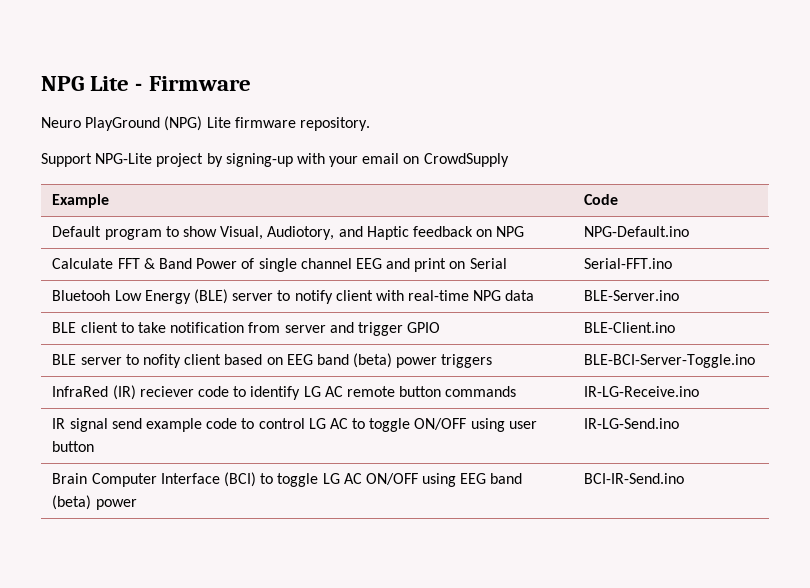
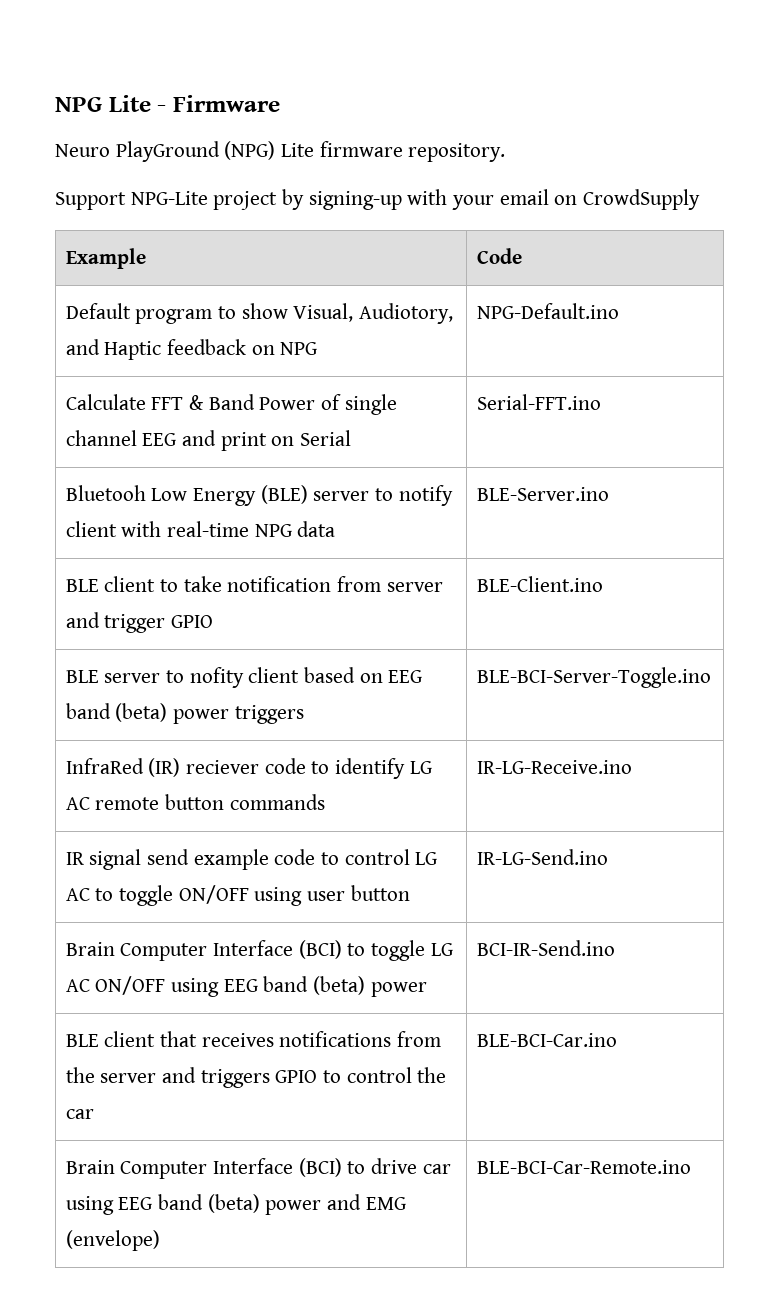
(685, 478) none -> [65,1031,442,1047] [65,1067,447,1088] [65,1109,94,1119] [476,1033,617,1047] [65,1158,451,1179] [65,1194,406,1215] [65,1230,160,1251] [476,1160,691,1174] // BLE client that receives notifications from the server and triggers GPIO to control the car | BLE-BCI-Car.ino // Brain Computer Interface (BCI) to drive car using EEG band (beta) power and EMG (envelope) | BLE-BCI-Car-Remote.ino

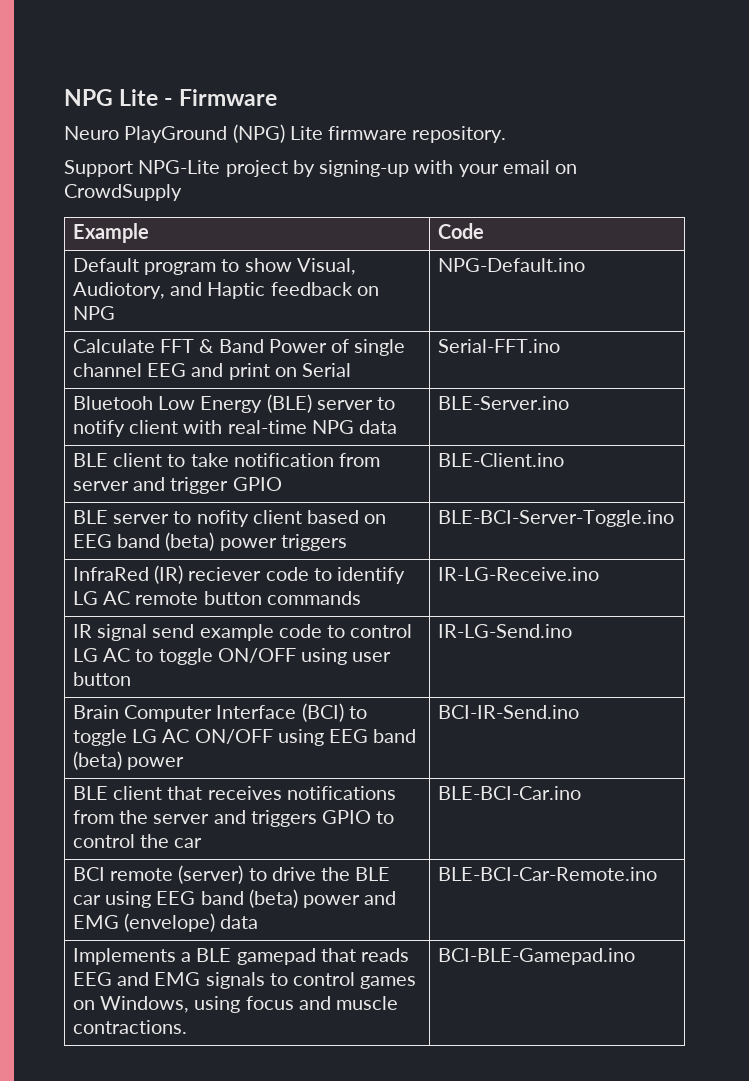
[65,1158,418,1179] Brain Computer Interface (BCI) to drive -> [72,865,391,884] BCI remote (server) to drive the BLE
(160, 1240) none -> [220,915,259,929] data
(691, 1167) none -> [72,948,410,965] [72,972,417,989] [72,996,399,1013] [72,1020,187,1034] [437,948,635,965] // Implements a BLE gamepad that reads EEG and EMG signals to control games on Windows, using focus and muscle contractions. | BCI-BLE-Gamepad.ino

